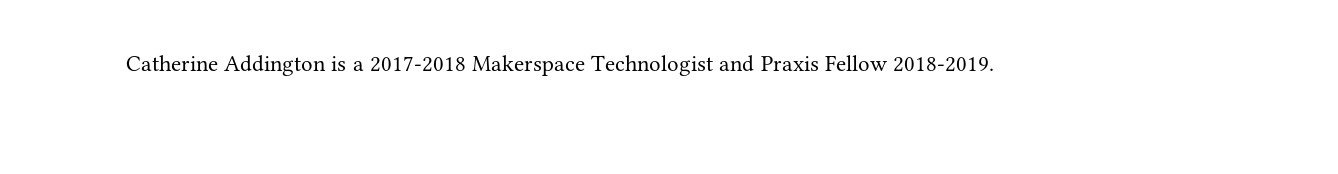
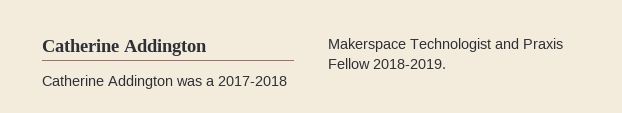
[126,55,347,76] Catherine Addington is -> [42,39,207,56] [42,75,202,89] Catherine Addington // Catherine Addington was

